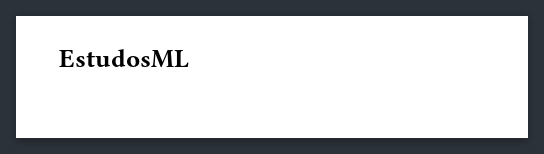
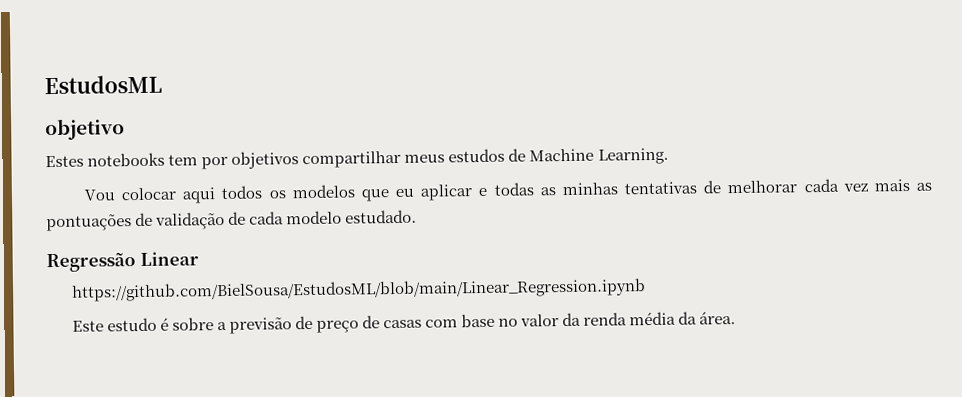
(189, 58) none -> [45,118,125,141] [45,147,669,170] [83,178,932,204] [46,209,418,232] [46,251,199,273] [70,278,646,302] [71,311,737,334] // objetivo // Estes notebooks tem por objetivos compartilhar meus estudos de Machine Learning. // Vou colocar aqui todos os modelos que eu aplicar e todas as minhas tentativas de melhorar cada vez mais as pontuações de validação de cada modelo estudado. // Regressão Linear // https://github.com/BielSousa/EstudosML/blob/main/Linear_Regression.ipynb // Este estudo é sobre a previsão de preço de casas com base no valor da renda média da área.

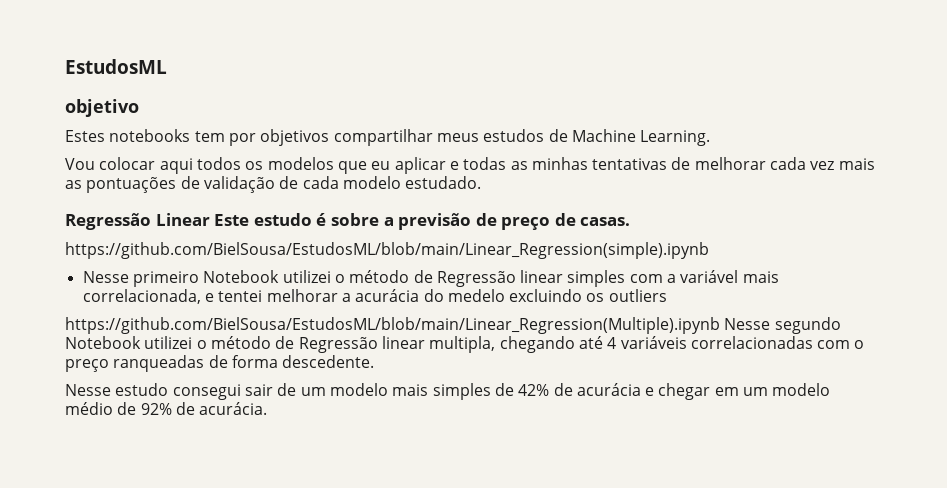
[70,278,646,302] // https://github.com/BielSousa/EstudosML/blob/main/Linear_Regression.ipynb // -> (210, 219) none
[383,311,737,329] casas com base no valor da renda média da área. -> [580,217,631,226] [65,242,709,259] [82,270,779,287] [82,289,667,304] [65,317,841,334] [65,336,865,353] [65,355,375,372] [65,383,831,400] [65,402,268,415] casas. // https://github.com/BielSousa/EstudosML/blob/main/Linear_Regression(simple).ipynb // Nesse primeiro Notebook utilizei o método de Regressão linear simples com a variável mais correlacionada, e tentei melhorar a acurácia do medelo excluindo os outliers // https://github.com/BielSousa/EstudosML/blob/main/Linear_Regression(Multiple).ipynb Nesse segundo Notebook utilizei o método de Regressão linear multipla, chegando até 4 variáveis correlacionadas com o preço ranqueadas de forma descedente. // Nesse estudo consegui sair de um modelo mais simples de 42% de acurácia e chegar em um modelo médio de 92% de acurácia.

